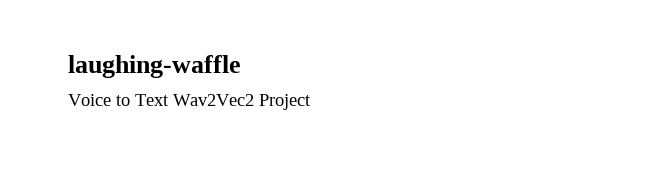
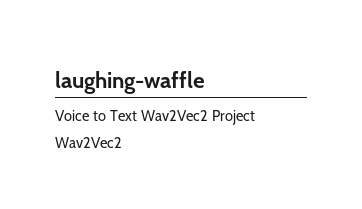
(311, 102) none -> [55,137,122,148] // Wav2Vec2

